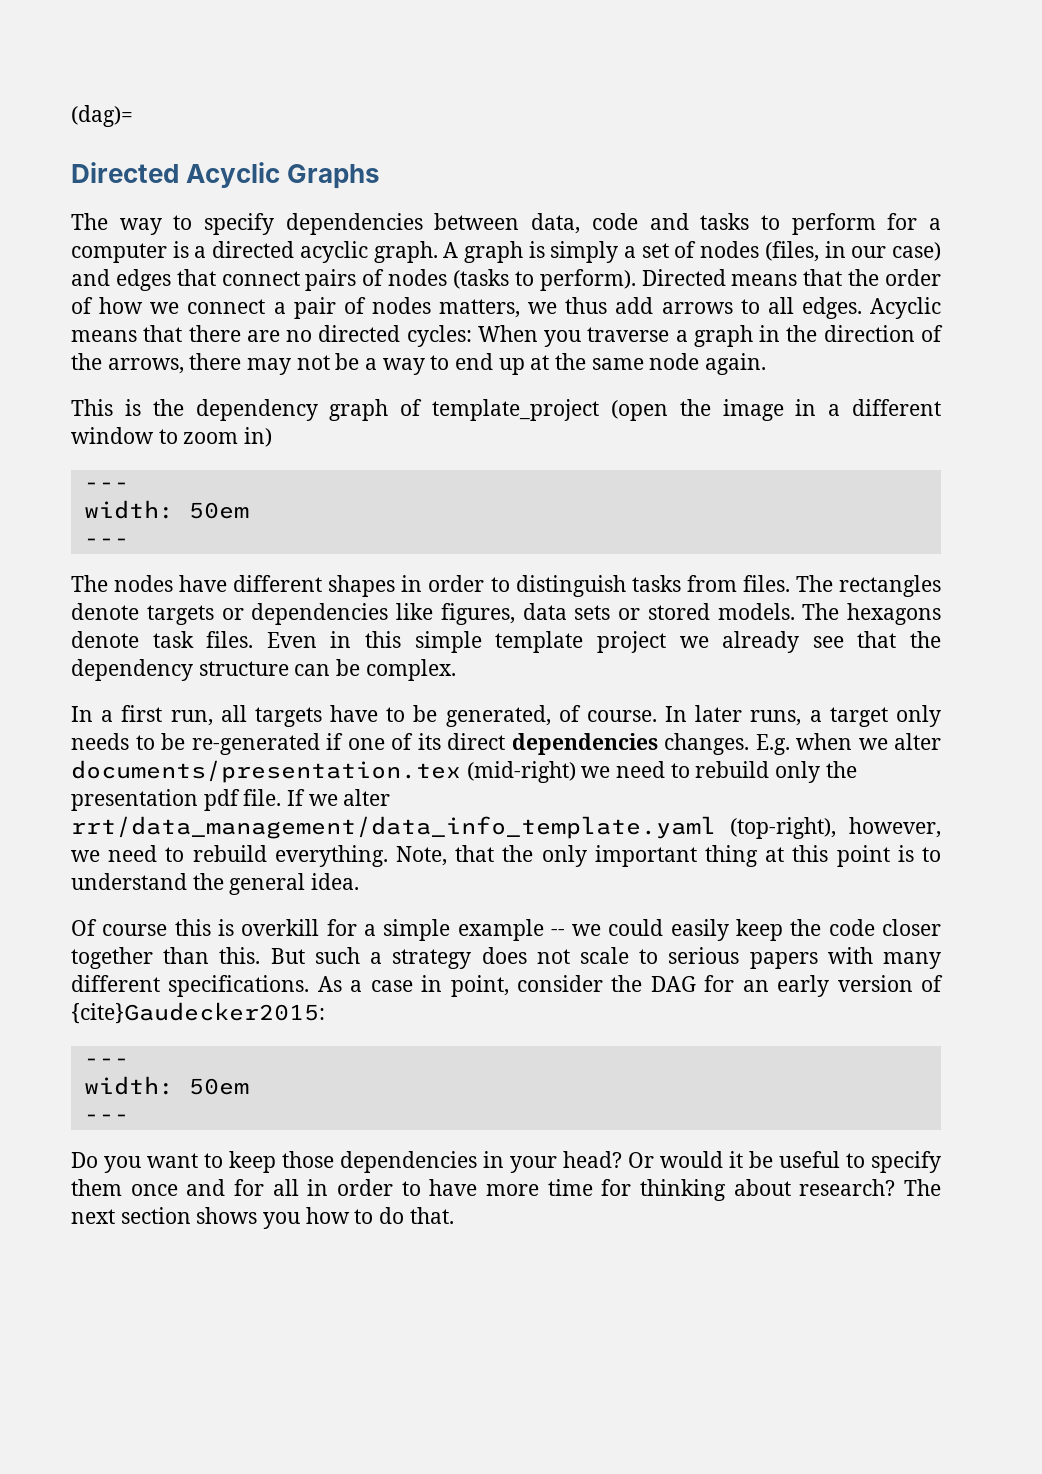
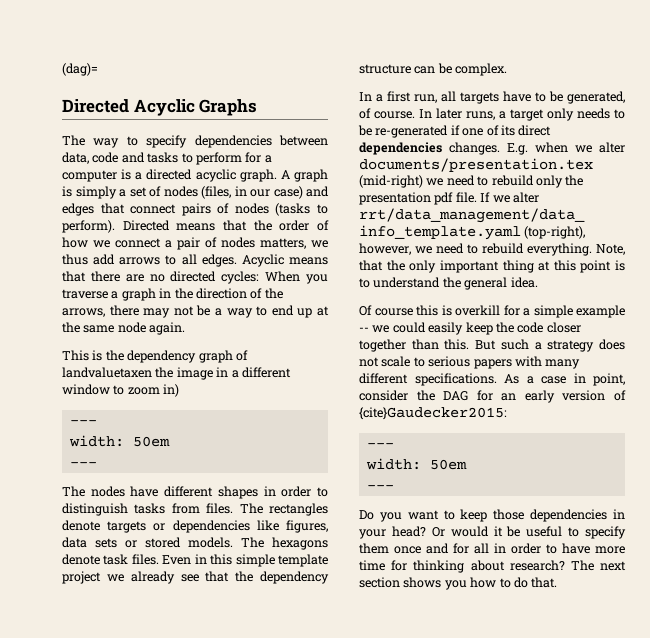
[432,399,668,421] template_project (open -> [62,367,152,378] landvaluetaxen

